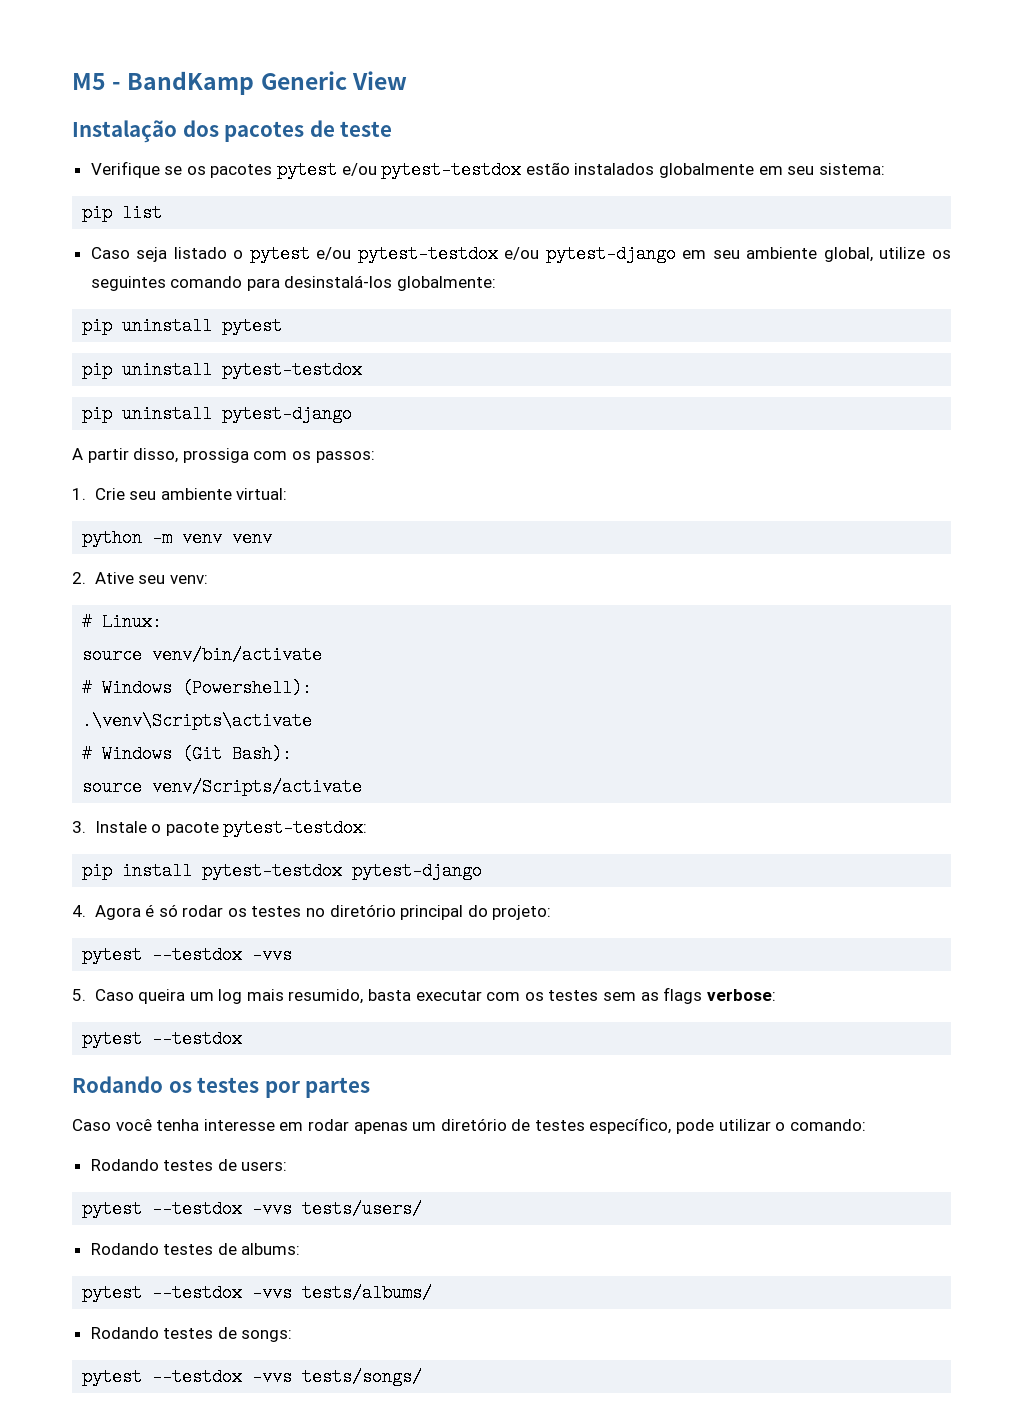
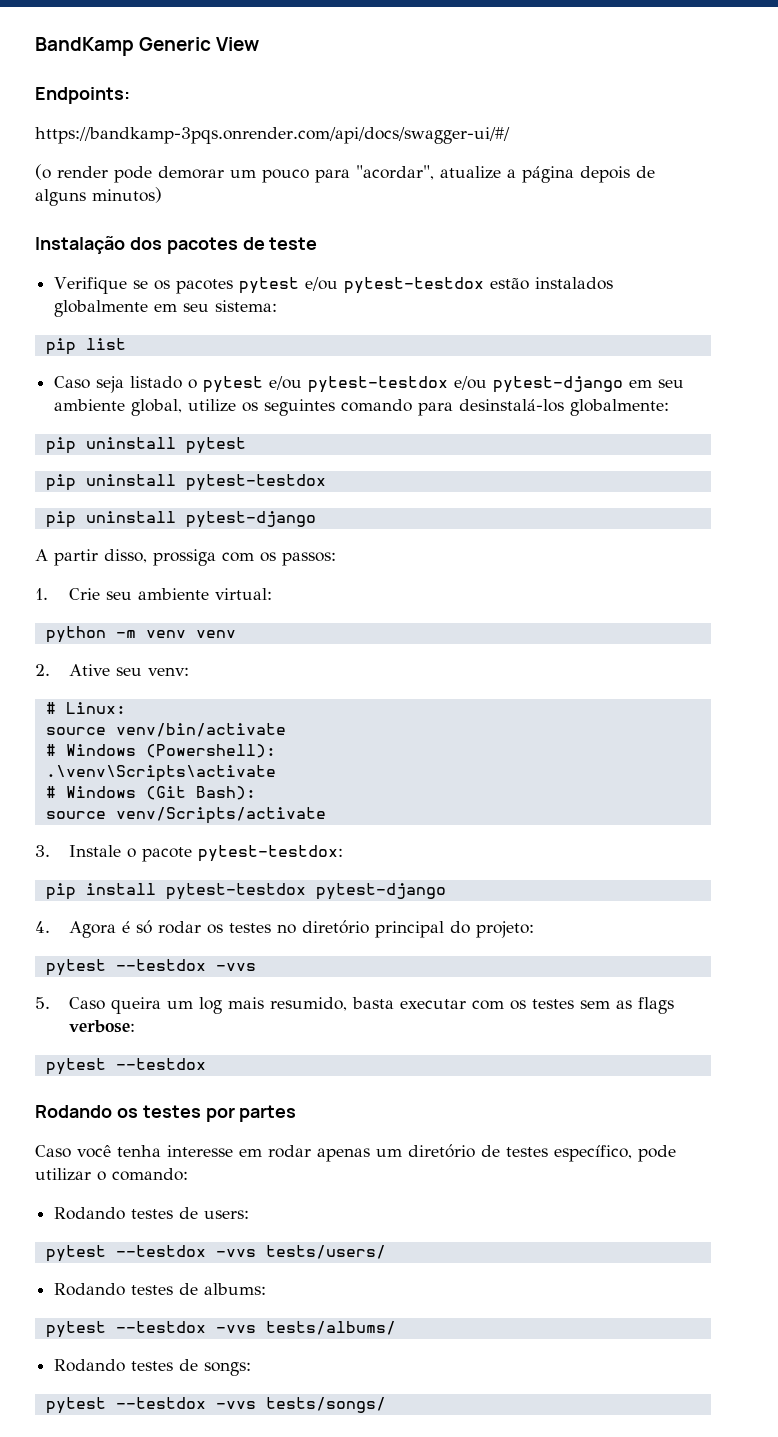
[72,73,122,90] M5 - -> (35, 46) none
(407, 80) none -> [35,87,130,104] [35,127,510,144] [35,164,655,183] [35,187,162,206] // Endpoints: // https://bandkamp-3pqs.onrender.com/api/docs/swagger-ui/#/ // (o render pode demorar um pouco para "acordar", atualize a página depois de alguns minutos)

